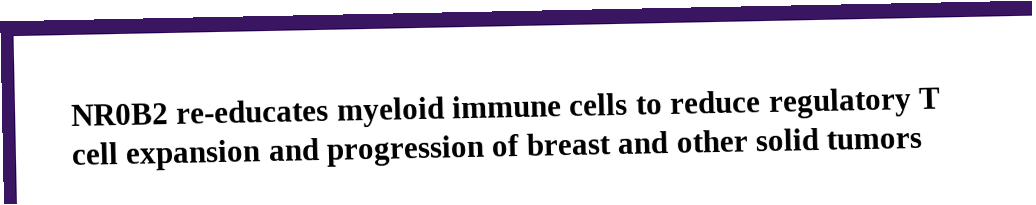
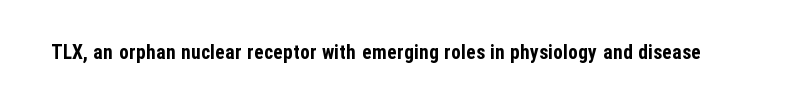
[70,87,941,128] [71,127,923,171] NR0B2 re-educates myeloid immune cells to reduce regulatory T cell expansion and progression of breast and other solid tumors -> [51,44,701,64] TLX, an orphan nuclear receptor with emerging roles in physiology and disease

